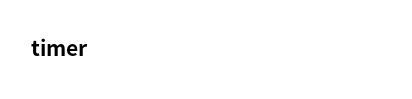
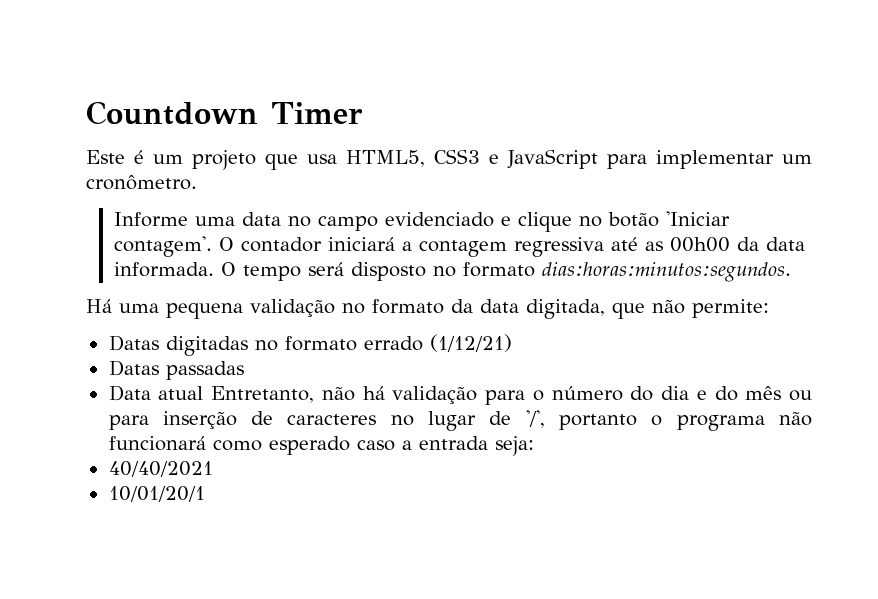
[31,38,88,56] timer -> [86,101,363,125] [86,149,812,170] [86,174,197,190] [113,211,730,232] [113,236,805,257] [113,262,791,282] [86,299,769,319] [108,334,512,356] [108,360,244,380] [108,385,813,405] [108,410,813,431] [108,436,534,456] [108,461,213,477] [108,486,205,502] Countdown Timer // Este é um projeto que usa HTML5, CSS3 e JavaScript para implementar um cronômetro. // Informe uma data no campo evidenciado e clique no botão 'Iniciar contagem'. O contador iniciará a contagem regressiva até as 00h00 da data informada. O tempo será disposto no formato dias:horas:minutos:segundos. // Há uma pequena validação no formato da data digitada, que não permite: // Datas digitadas no formato errado (1/12/21) // Datas passadas // Data atual Entretanto, não há validação para o número do dia e do mês ou para inserção de caracteres no lugar de '/', portanto o programa não funcionará como esperado caso a entrada seja: // 40/40/2021 // 10/01/20/1

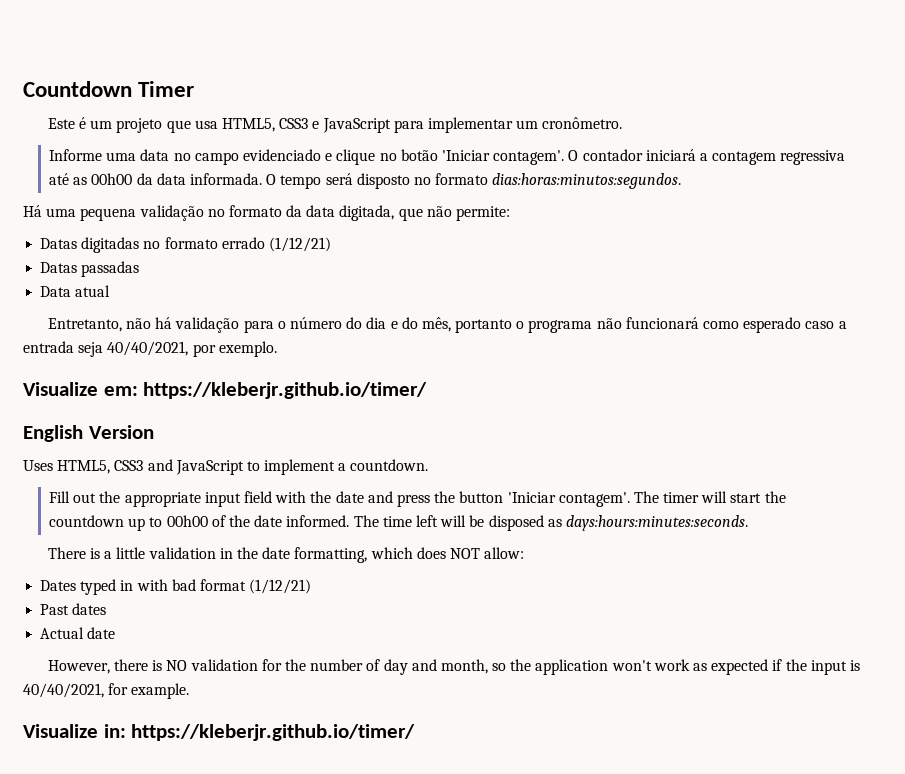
(204, 393) none -> (111, 291) //
[745,386,813,401] [108,410,545,431] mês ou para inserção de caracteres no lugar de '/', -> [421,317,451,332] mês,
[494,436,534,456] [108,461,213,477] [108,486,205,502] seja: // 40/40/2021 // 10/01/20/1 -> [78,341,277,357] [23,382,428,399] [23,425,154,442] [23,459,429,475] [49,491,786,507] [49,515,748,531] [47,547,525,563] [40,579,312,595] [40,603,107,615] [40,627,116,639] [47,659,860,675] [23,683,190,699] [23,724,416,741] seja 40/40/2021, por exemplo. // Visualize em: https://kleberjr.github.io/timer/ // English Version // Uses HTML5, CSS3 and JavaScript to implement a countdown. // Fill out the appropriate input field with the date and press the button 'Iniciar contagem'. The timer will start the countdown up to 00h00 of the date informed. The time left will be disposed as days:hours:minutes:seconds. // There is a little validation in the date formatting, which does NOT allow: // Dates typed in with bad format (1/12/21) // Past dates // Actual date // However, there is NO validation for the number of day and month, so the application won't work as expected if the input is 40/40/2021, for example. // Visualize in: https://kleberjr.github.io/timer/

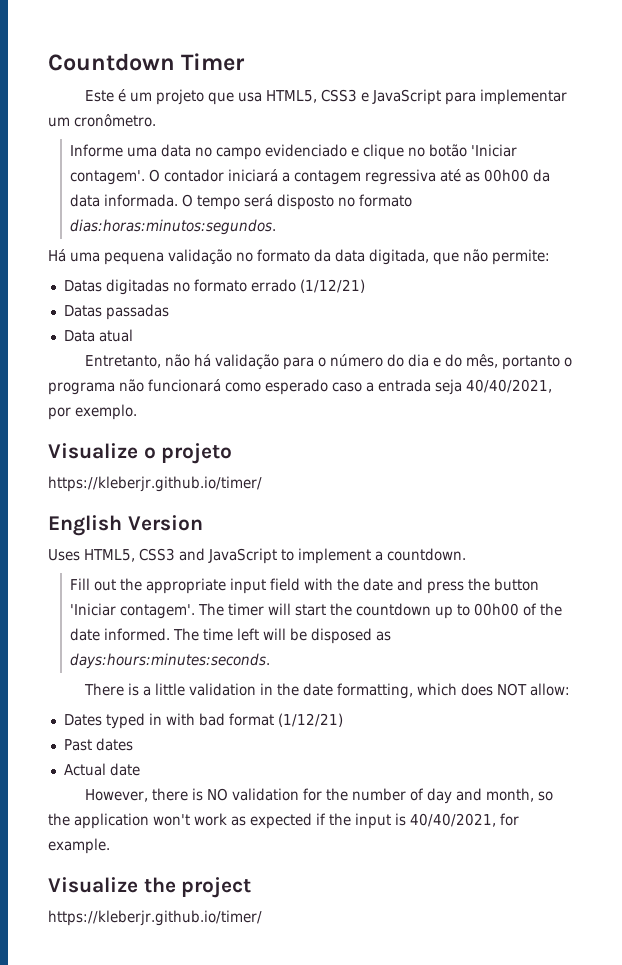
[103,386,138,396] em: -> [143,443,233,464] o projeto //
[103,724,126,738] in: -> [143,877,252,898] the project //

